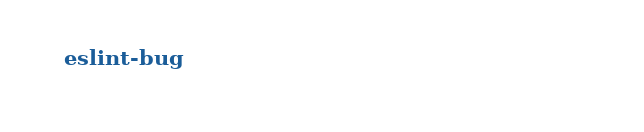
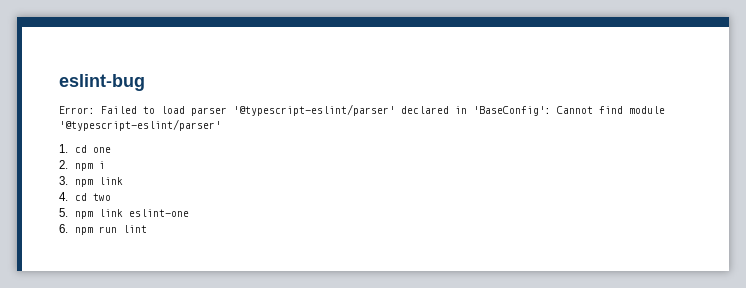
(184, 59) none -> [59,104,665,116] [59,119,221,131] [59,144,112,153] [59,160,106,171] [59,176,124,187] [59,192,112,201] [59,208,190,219] [59,224,148,235] // Error: Failed to load parser '@typescript-eslint/parser' declared in 'BaseConfig': Cannot find module '@typescript-eslint/parser' // 1. cd one // 2. npm i // 3. npm link // 4. cd two // 5. npm link eslint-one // 6. npm run lint

